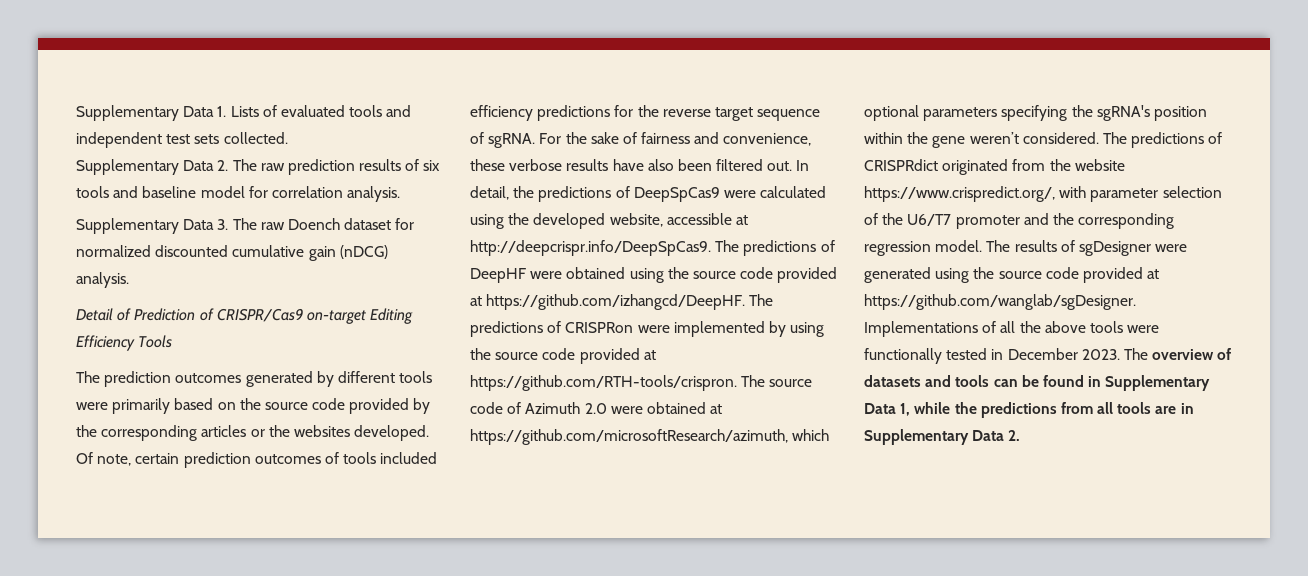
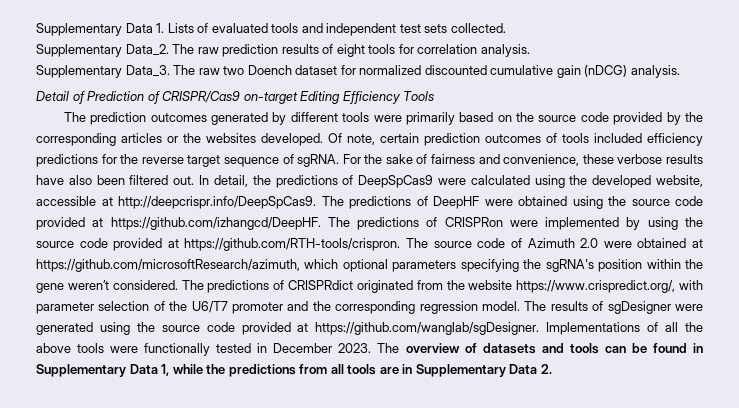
[183,160,229,171] Data 2. -> [125,44,169,56] Data_2.
[423,160,441,171] [76,186,245,198] six tools and baseline model -> [336,44,396,57] eight tools
[183,218,285,230] Data 3. The raw -> [125,65,245,77] Data_3. The raw two

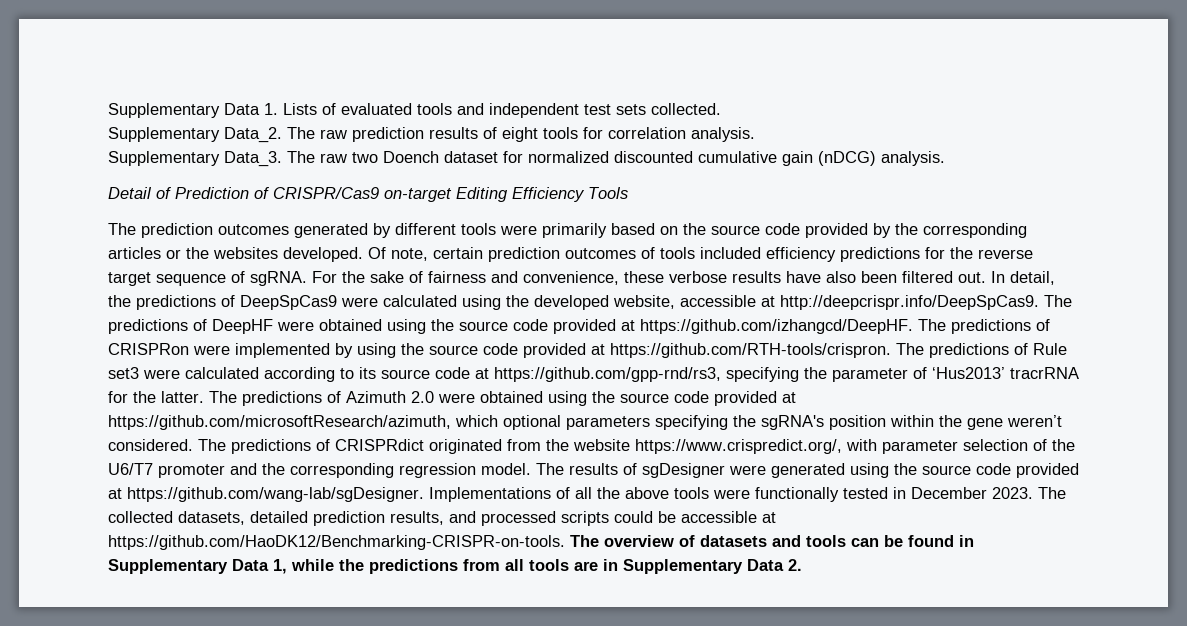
[433,238,506,248] source code -> [929,343,1067,358] [108,367,1079,382] [108,391,322,406] predictions of Rule set3 were calculated according to its source code at https://github.com/gpp-rnd/rs3, specifying the parameter of ‘Hus2013’ tracrRNA for the latter. The predictions
(687, 243) none -> [548,391,777,406] using the source code provided
[315,322,540,335] https://github.com/wanglab/sgDesigner. -> [127,487,424,502] https://github.com/wang-lab/sgDesigner.
(400, 348) none -> [108,511,776,526] [108,535,599,550] collected datasets, detailed prediction results, and processed scripts could be accessible at https://github.com/HaoDK12/Benchmarking-CRISPR-on-tools. The

